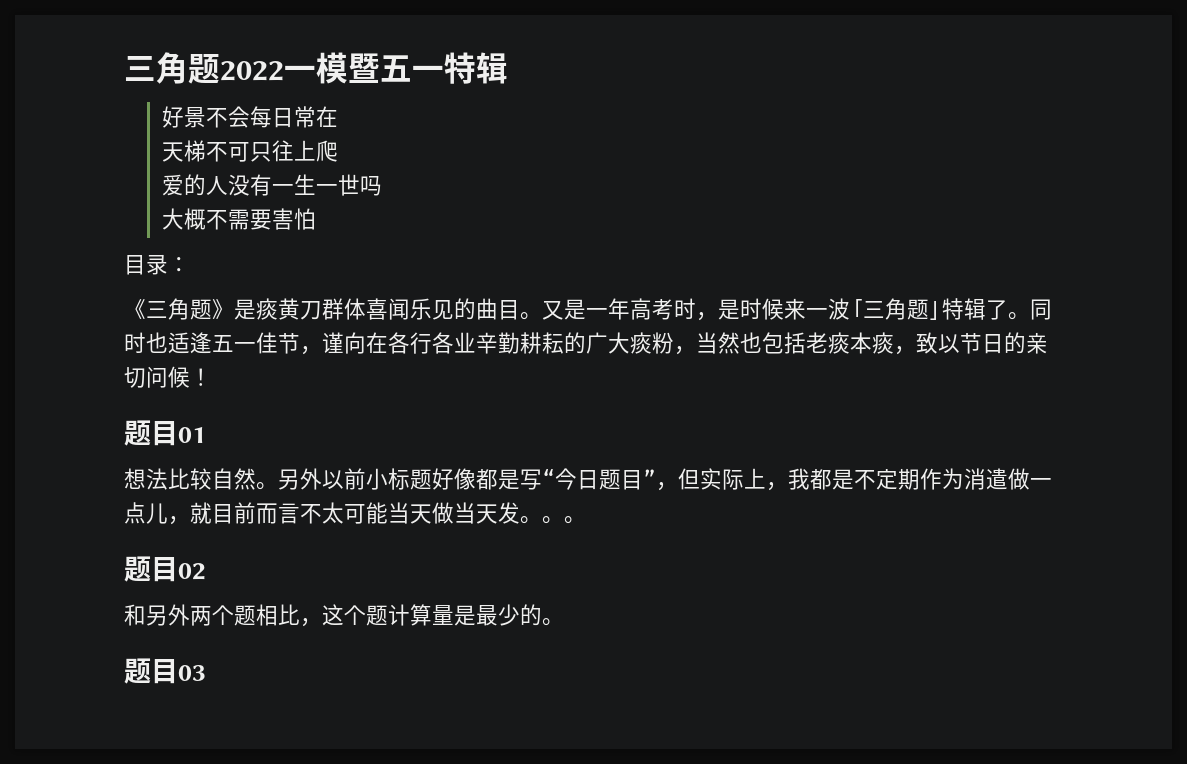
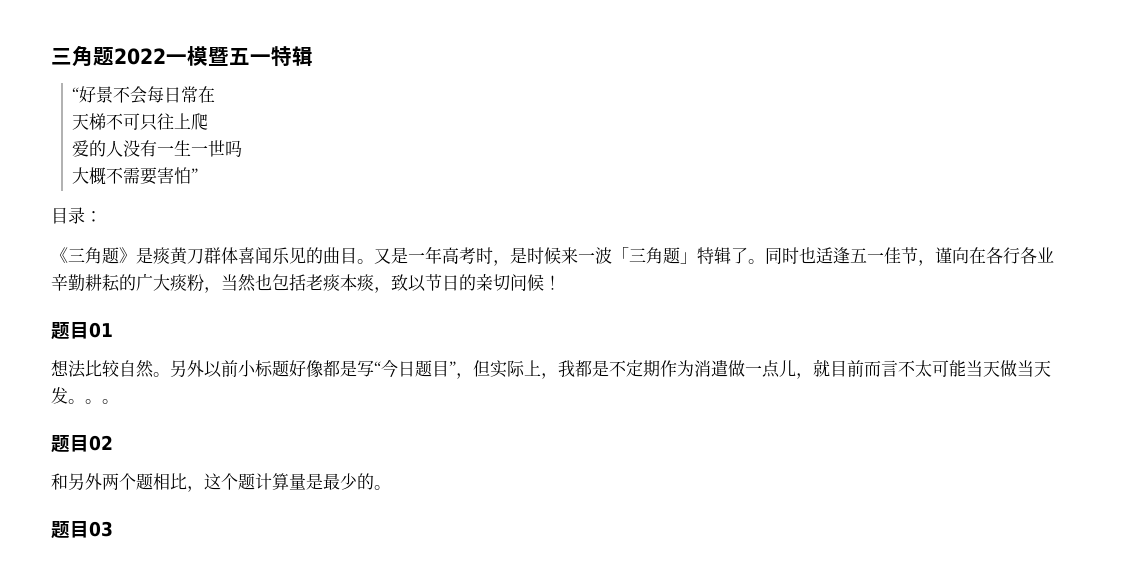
(508, 68) none -> [72,87,80,101] “
(317, 219) none -> [191,168,199,182] ”

